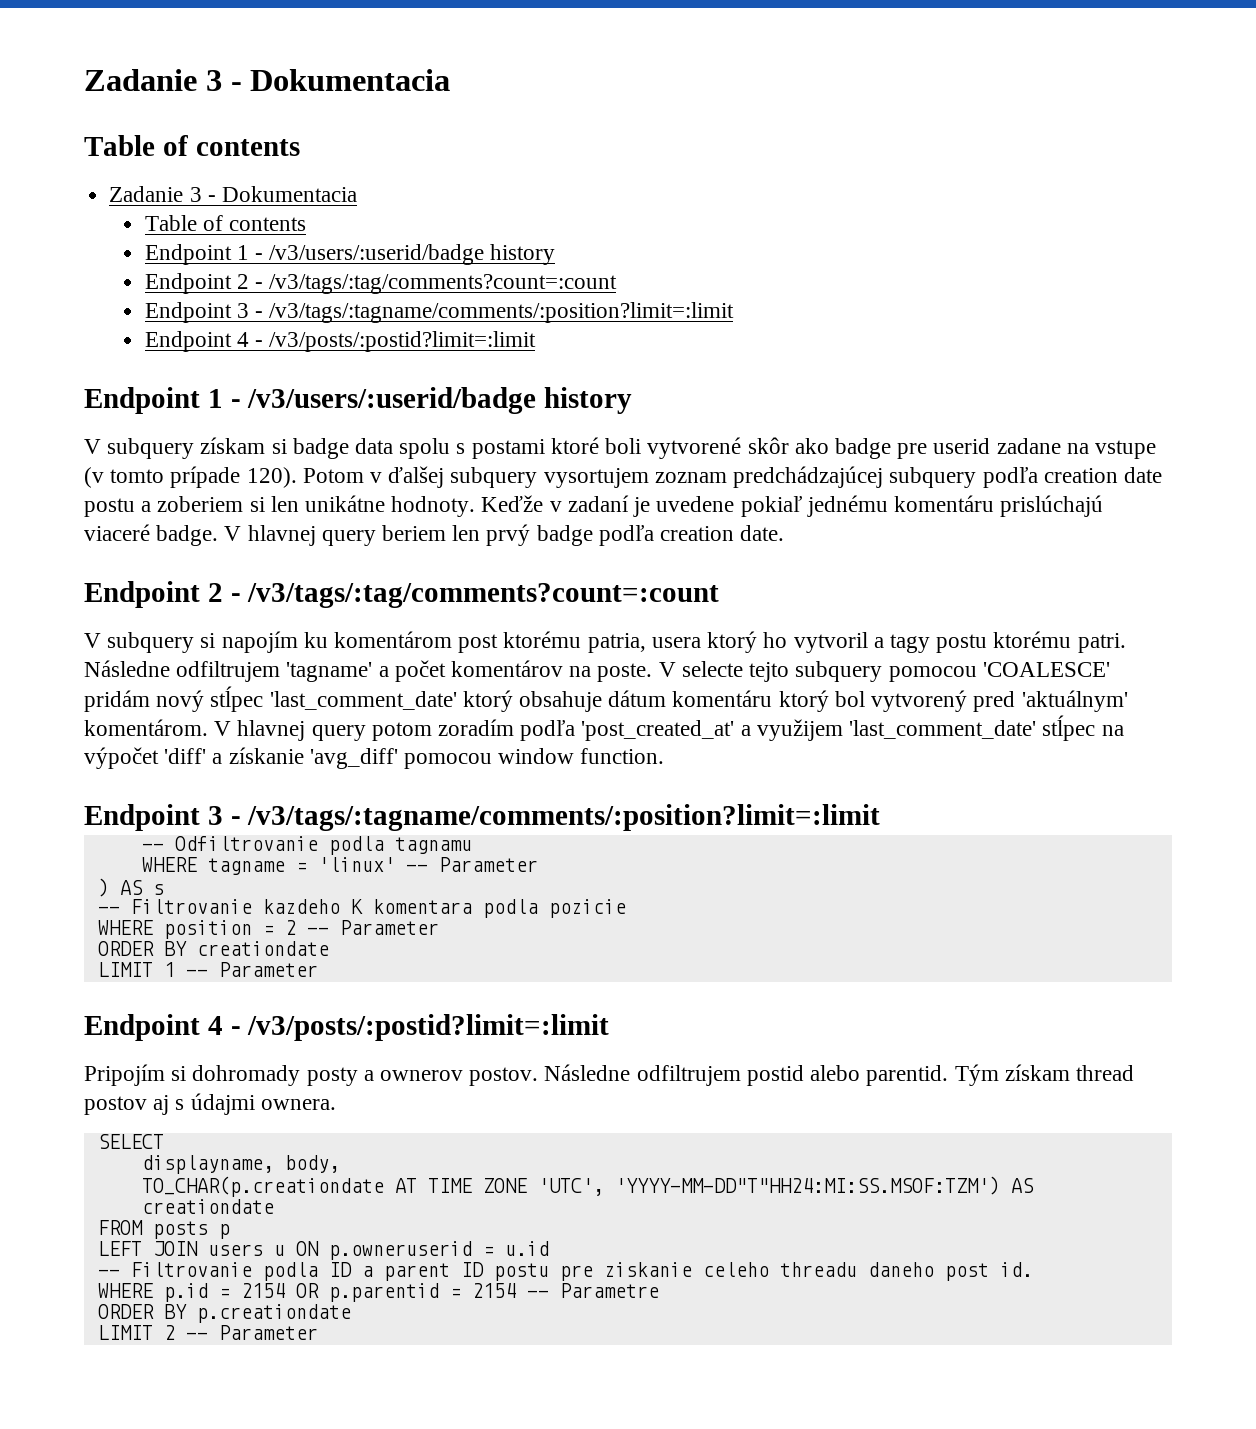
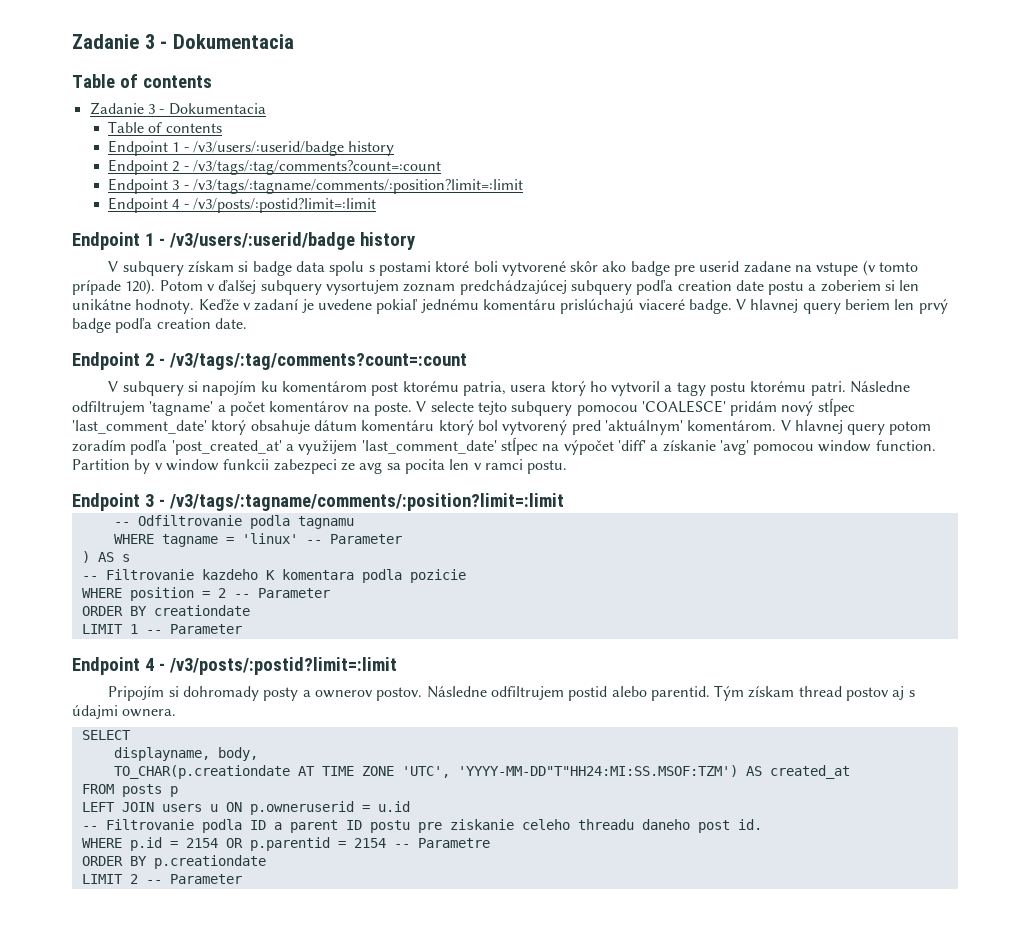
[309,748,398,769] 'avg_diff' -> [719,440,749,455] 'avg'
(665, 756) none -> [72,459,568,474] Partition by v window funkcii zabezpeci ze avg sa pocita len v ramci postu.
[141,1199,274,1214] creationdate -> [769,765,850,779] created_at

